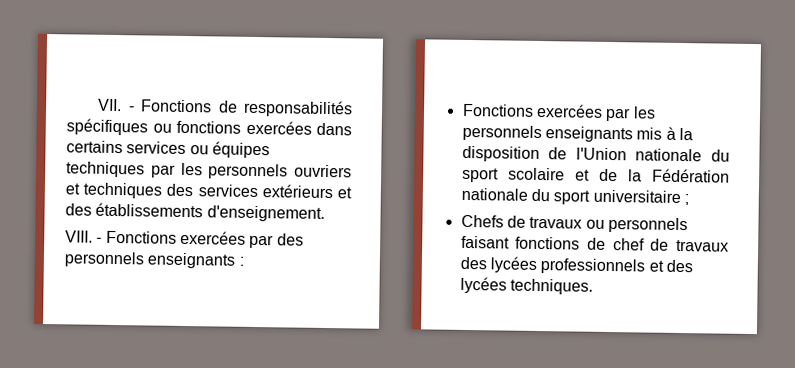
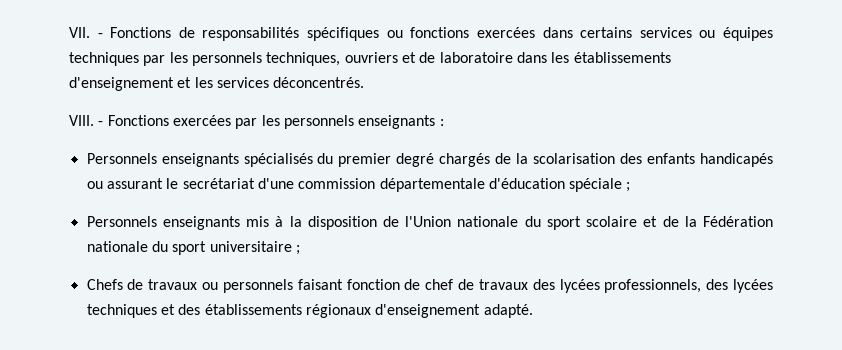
(289, 171) none -> [266,52,341,66] techniques,
[83,182,353,199] [65,202,325,222] techniques des services extérieurs et des établissements d'enseignement. -> [419,52,671,63] [69,77,365,91] de laboratoire dans les établissements d'enseignement et les services déconcentrés.
[276,233,304,246] des -> [261,115,280,126] les
[461,103,656,122] [461,124,542,142] Fonctions exercées par les personnels -> [86,153,774,167] [86,178,631,192] [86,216,157,227] Personnels enseignants spécialisés du premier degré chargés de la scolarisation des enfants handicapés ou assurant le secrétariat d'une commission départementale d'éducation spéciale ; // Personnels
[515,236,581,250] fonctions -> [346,279,400,290] fonction
[540,258,693,275] [459,276,593,295] professionnels et des lycées techniques. -> [604,279,773,293] [86,304,533,318] professionnels, des lycées techniques et des établissements régionaux d'enseignement adapté.

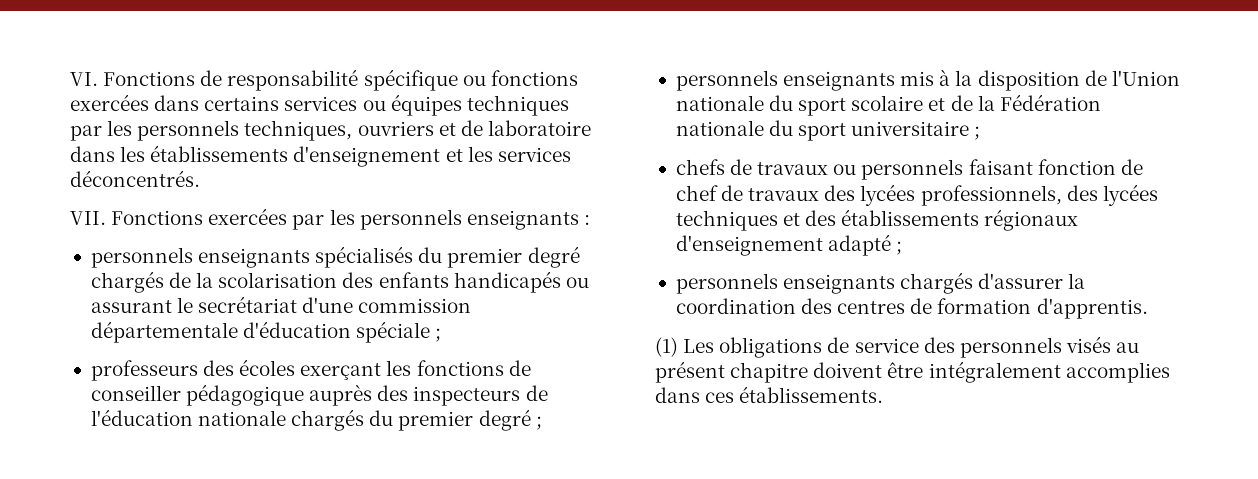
[69,27,380,41] VII. - Fonctions de responsabilités spécifiques -> [70,69,458,91] VI. Fonctions de responsabilité spécifique
[69,115,104,126] VIII. - -> [70,211,106,225] VII.
[86,153,157,164] Personnels -> [90,247,193,268] personnels
[86,216,157,227] Personnels -> [90,359,531,381] [90,384,548,406] [90,409,542,431] [675,70,778,91] professeurs des écoles exerçant les fonctions de conseiller pédagogique auprès des inspecteurs de l'éducation nationale chargés du premier degré ; // personnels
[86,279,123,290] Chefs -> [675,159,725,175] chefs
[483,304,533,318] adapté. -> [828,234,903,256] [675,272,1086,294] [675,298,1148,319] [655,336,1140,358] [655,361,1170,383] [655,386,884,403] adapté ; // personnels enseignants chargés d'assurer la coordination des centres de formation d'apprentis. // (1) Les obligations de service des personnels visés au présent chapitre doivent être intégralement accomplies dans ces établissements.

